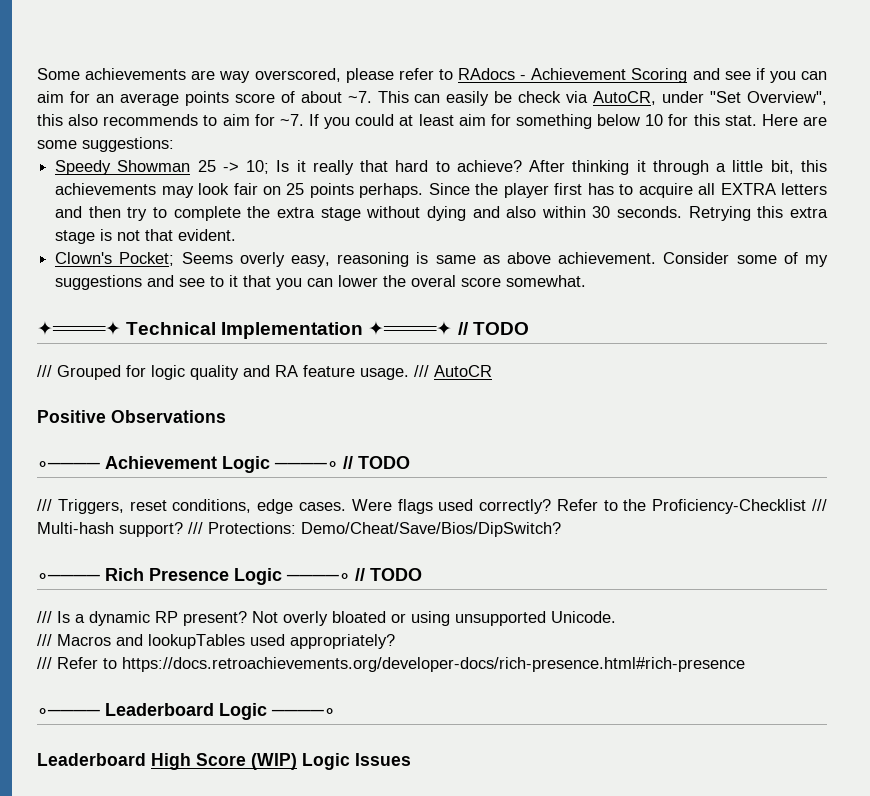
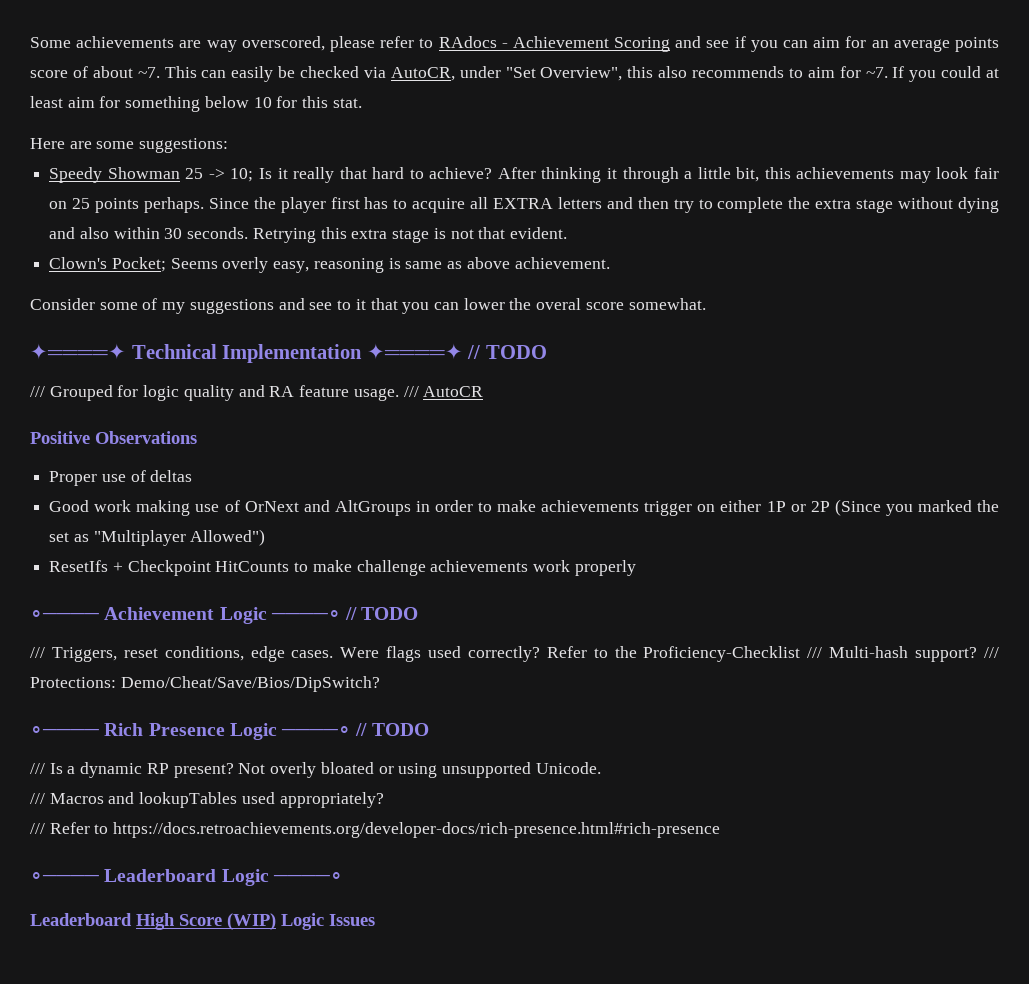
[518,91,562,103] check -> [300,66,359,78] checked
(757, 120) none -> (362, 103) //
(657, 258) none -> (610, 263) //
(226, 416) none -> [49,470,193,486] [49,499,1000,516] [49,529,266,546] [49,560,636,576] // Proper use of deltas // Good work making use of OrNext and AltGroups in order to make achievements trigger on either 1P or 2P (Since you marked the set as "Multiplayer Allowed") // ResetIfs + Checkpoint HitCounts to make challenge achievements work properly

